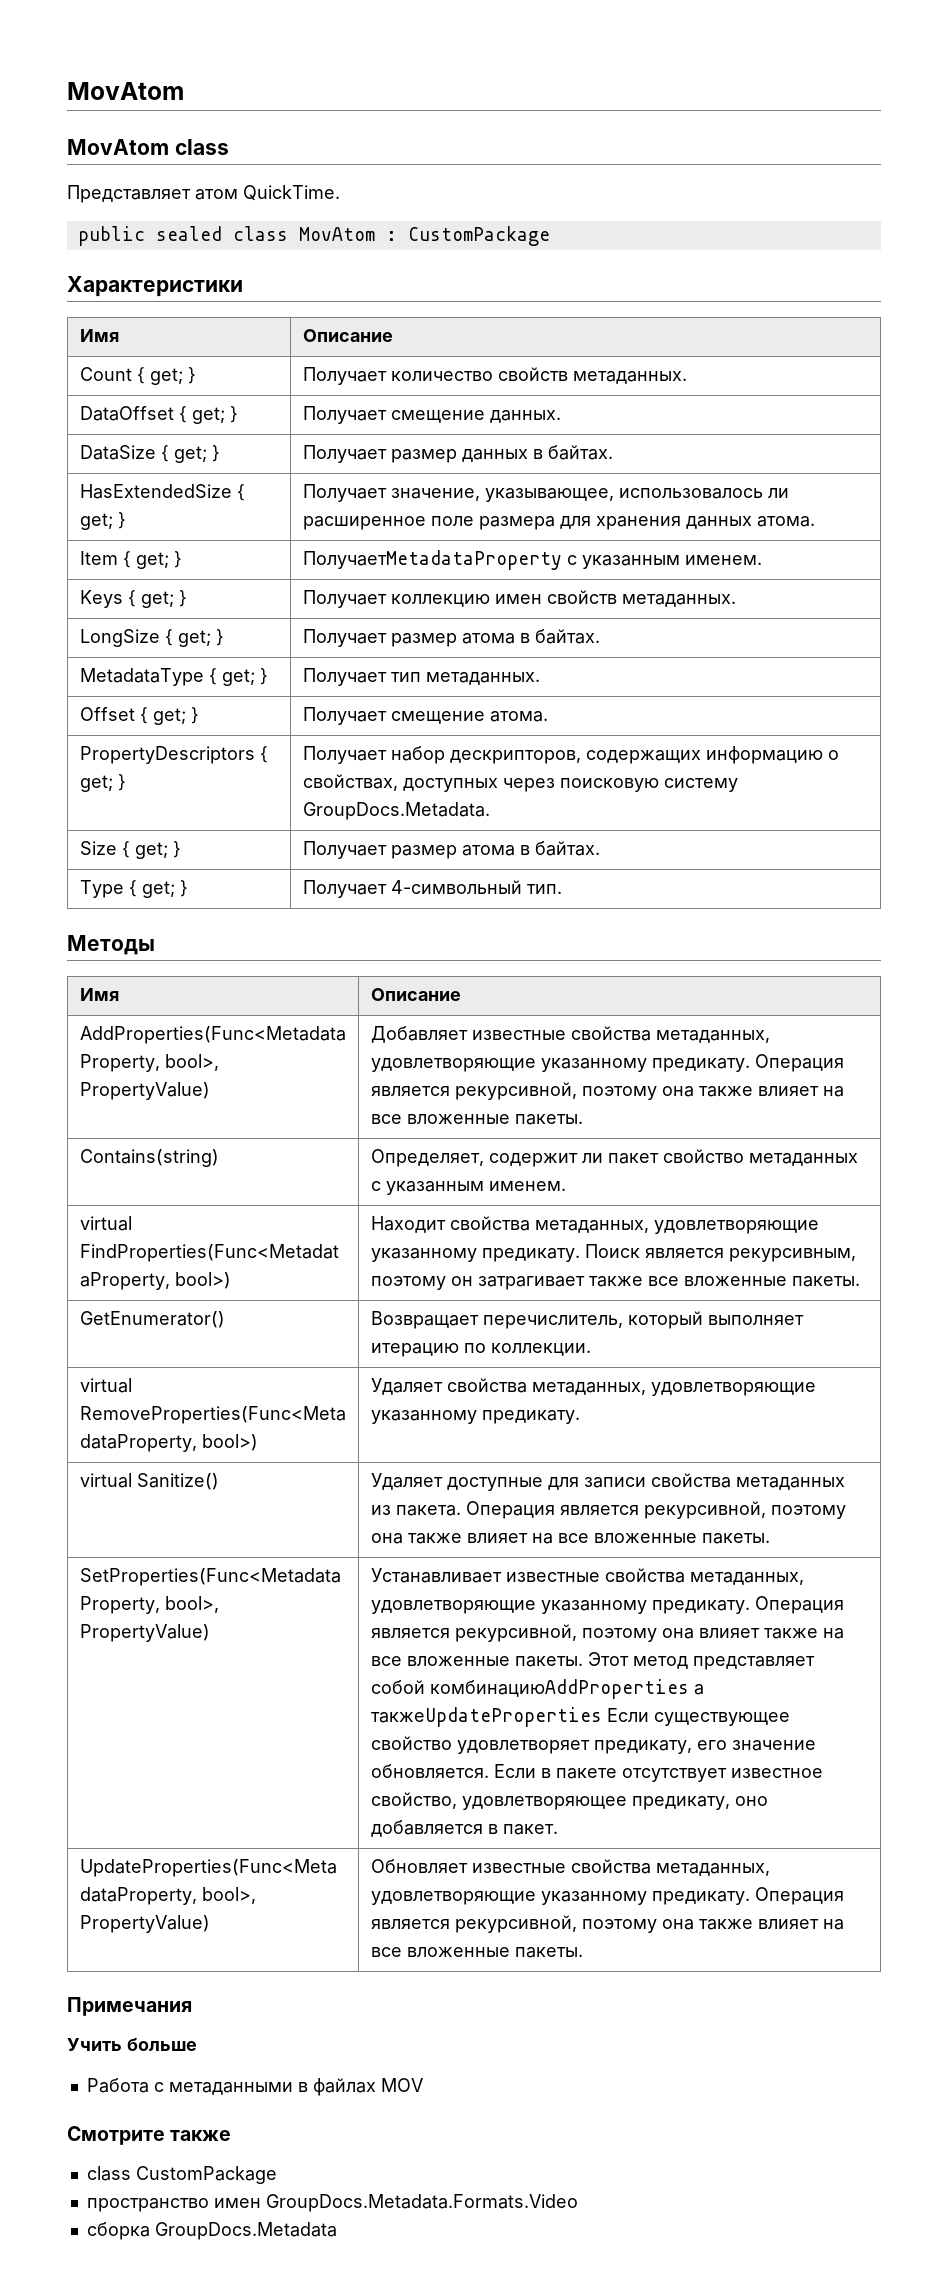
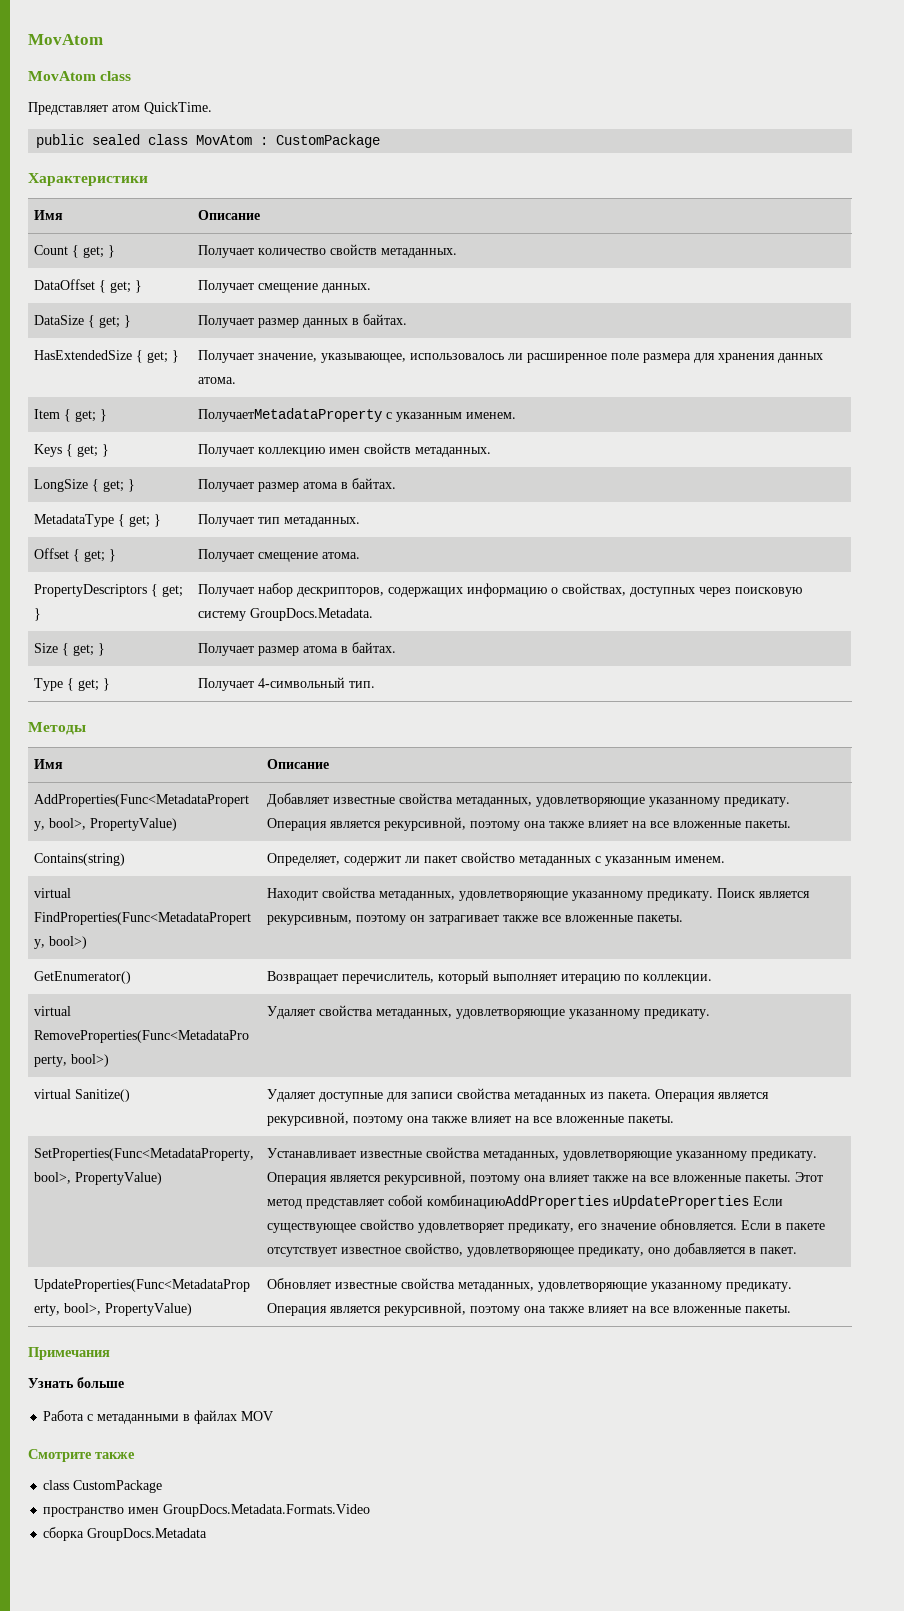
[693,1684,704,1695] [370,1707,602,1727] а такжеUpdateProperties -> [613,1195,750,1209] иUpdateProperties
[67,2038,122,2051] Учить -> [28,1378,74,1388] Узнать

